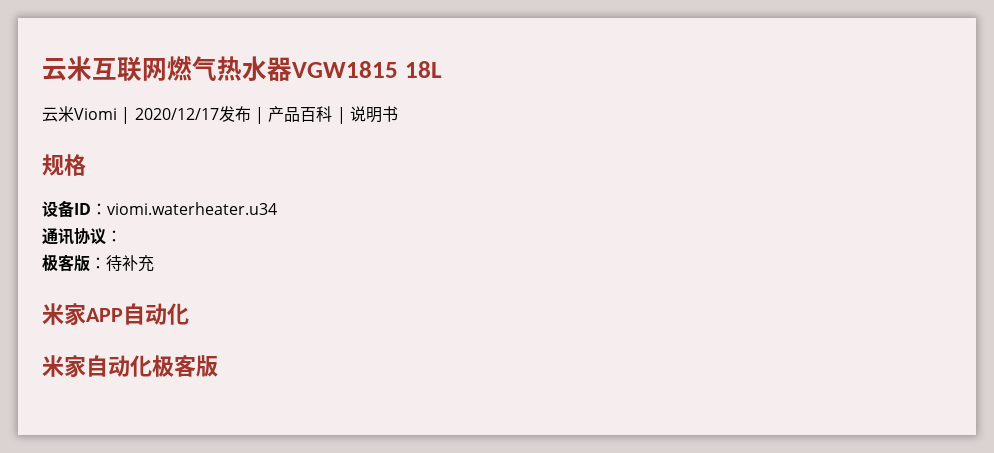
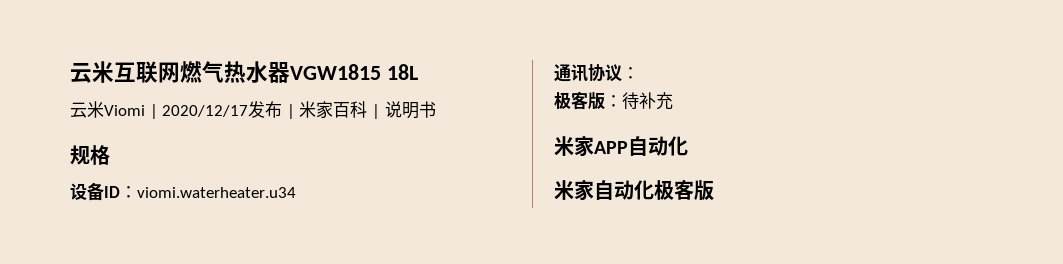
[268,106,301,122] 产品 -> [299,101,334,119] 米家

